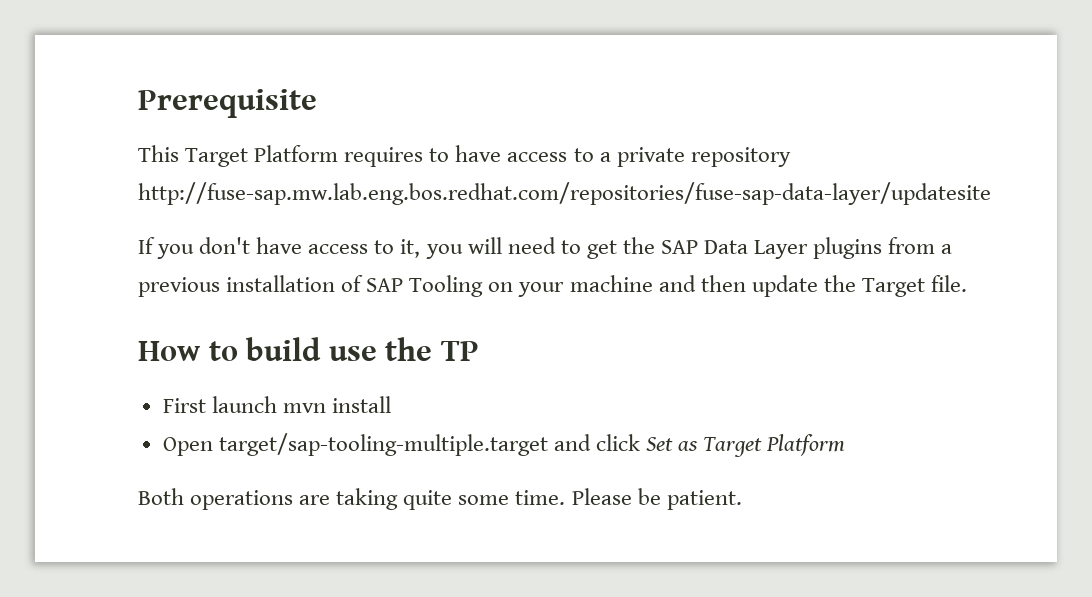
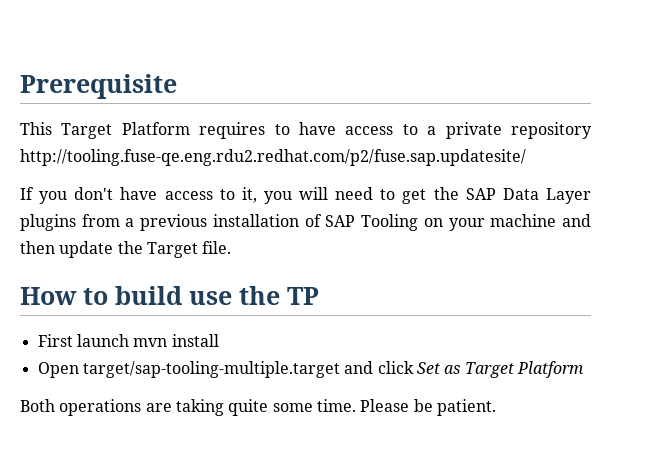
[138,182,991,205] http://fuse-sap.mw.lab.eng.bos.redhat.com/repositories/fuse-sap-data-layer/updatesite -> [20,149,526,166] http://tooling.fuse-qe.eng.rdu2.redhat.com/p2/fuse.sap.updatesite/

